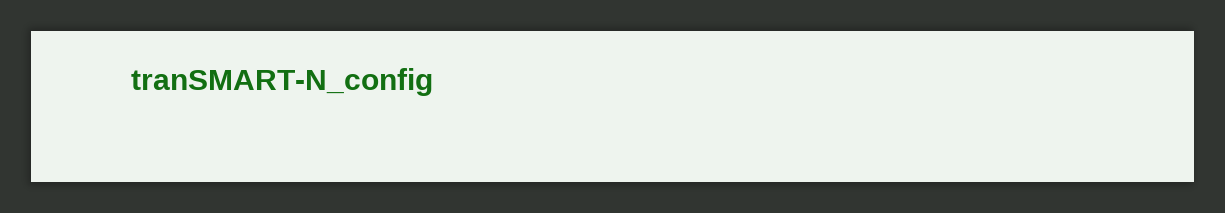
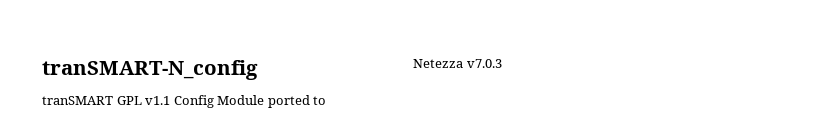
(433, 82) none -> [42,95,327,108] [413,59,502,68] // tranSMART GPL v1.1 Config Module ported to Netezza v7.0.3

